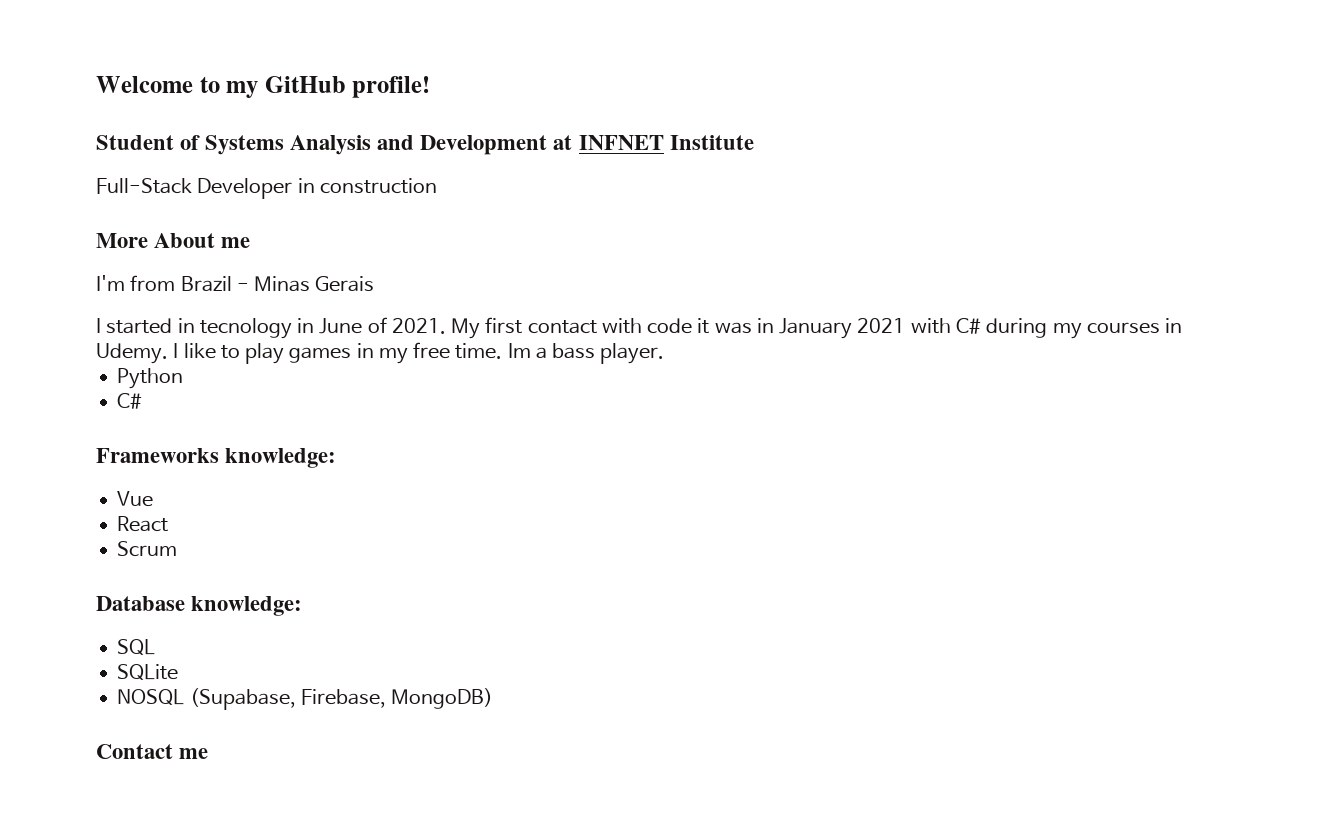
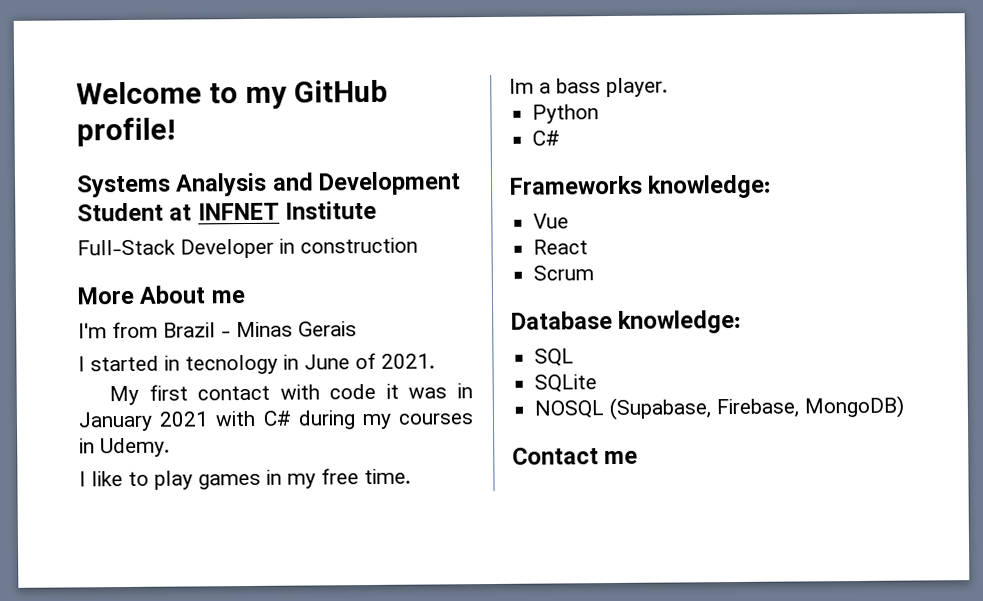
[96,135,201,150] Student of -> (176, 131) none
(548, 145) none -> [77,202,164,222] Student
(446, 326) none -> (435, 361) //
(168, 353) none -> (170, 447) //
(503, 351) none -> (411, 476) //

